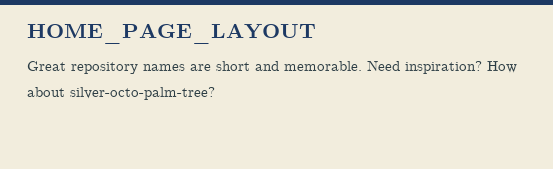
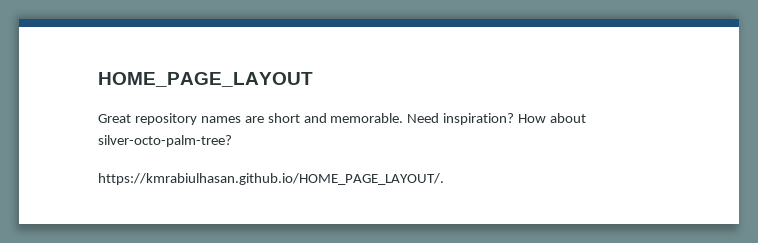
(215, 93) none -> [98,173,444,185] // https://kmrabiulhasan.github.io/HOME_PAGE_LAYOUT/.

